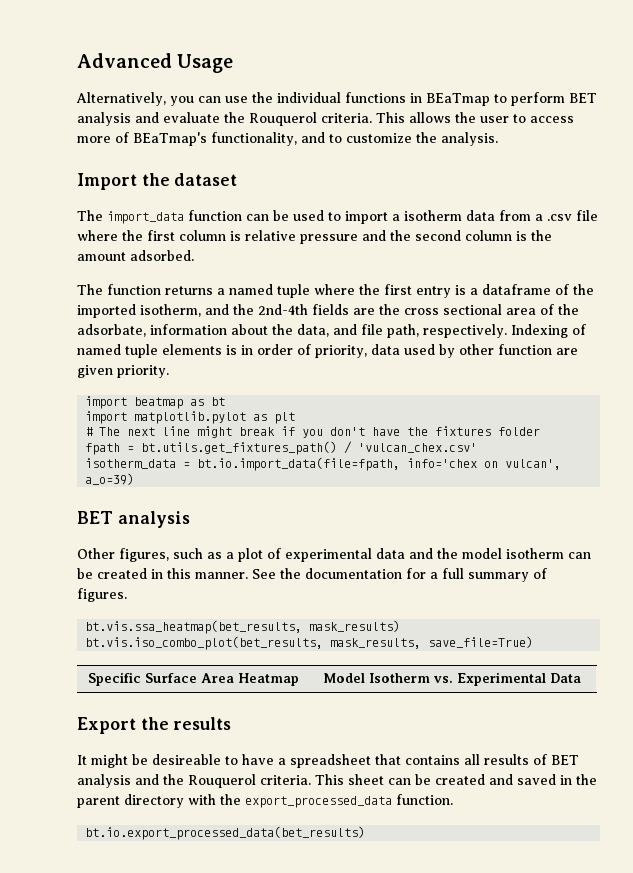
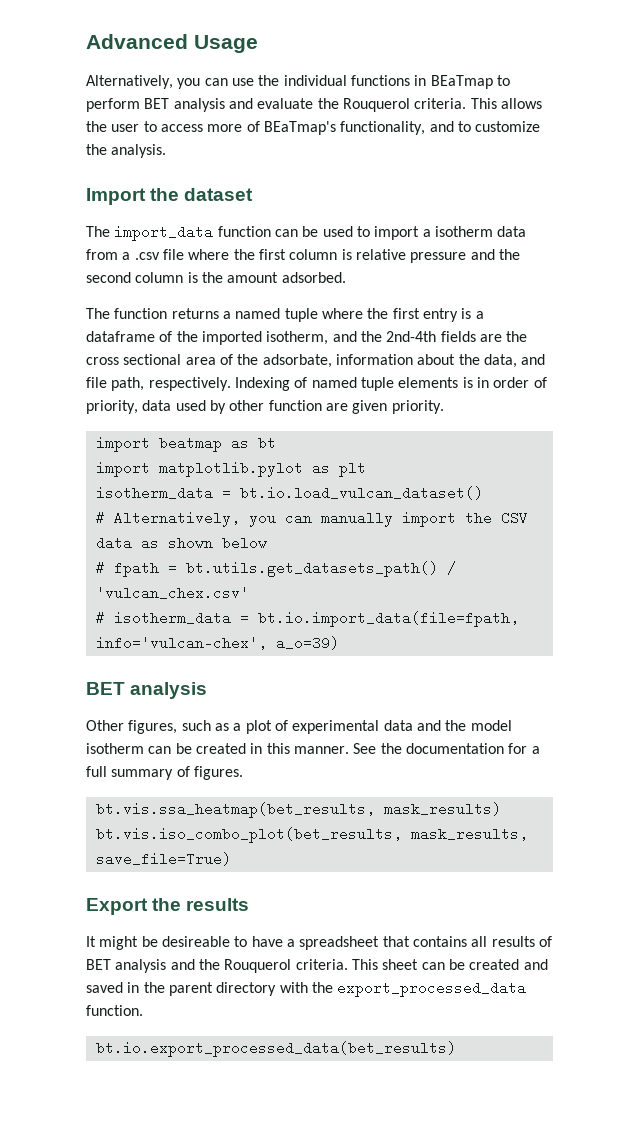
[85,426,541,438] # The next line might break if you don't have the fixtures folder // -> [95,486,483,500] [95,511,528,527] [95,536,267,550] [95,561,105,575] isotherm_data = bt.io.load_vulcan_dataset() // # Alternatively, you can manually import the CSV data as shown below // #
[141,441,338,455] bt.utils.get_fixtures_path() -> [185,561,438,577] bt.utils.get_datasets_path()
(478, 448) none -> [95,611,105,625] #
[407,458,562,470] info='chex on vulcan', -> [95,636,267,650] info='vulcan-chex',
[87,672,299,686] [322,672,581,686] // Specific Surface Area Heatmap | Model Isotherm vs. Experimental Data -> (231, 859) none

